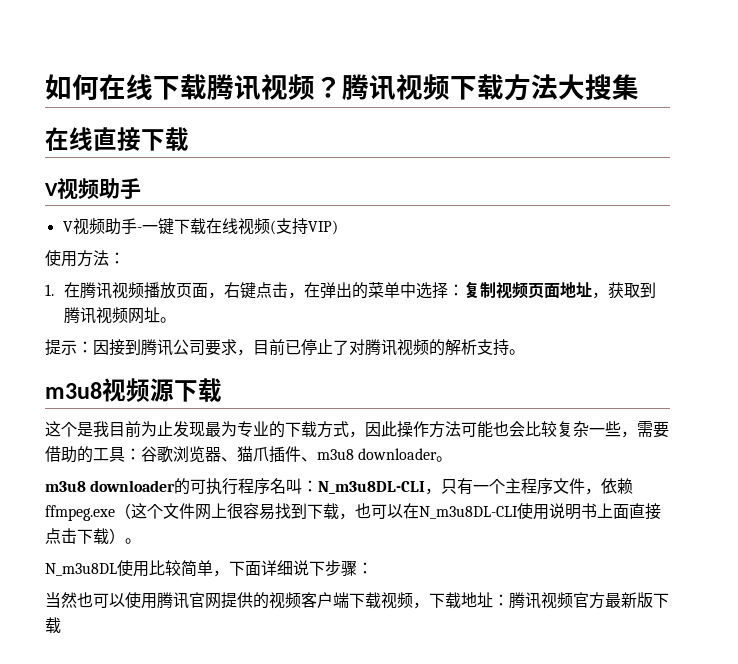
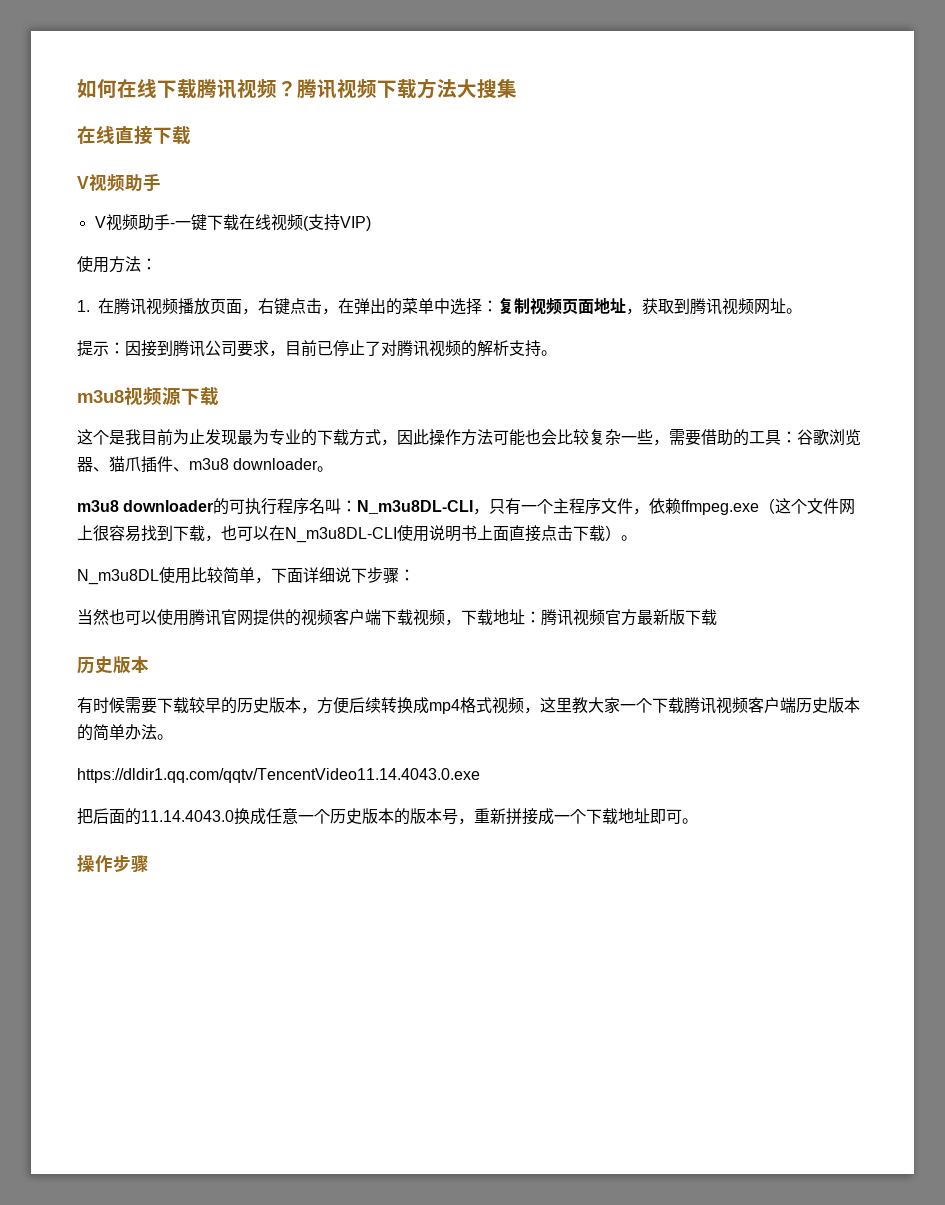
(61, 625) none -> [77,656,149,674] [77,697,860,714] [77,724,173,741] [77,768,480,783] [77,808,698,825] [77,855,149,873] // 历史版本 // 有时候需要下载较早的历史版本，方便后续转换成mp4格式视频，这里教大家一个下载腾讯视频客户端历史版本的简单办法。 // https://dldir1.qq.com/qqtv/TencentVideo11.14.4043.0.exe // 把后面的11.14.4043.0换成任意一个历史版本的版本号，重新拼接成一个下载地址即可。 // 操作步骤

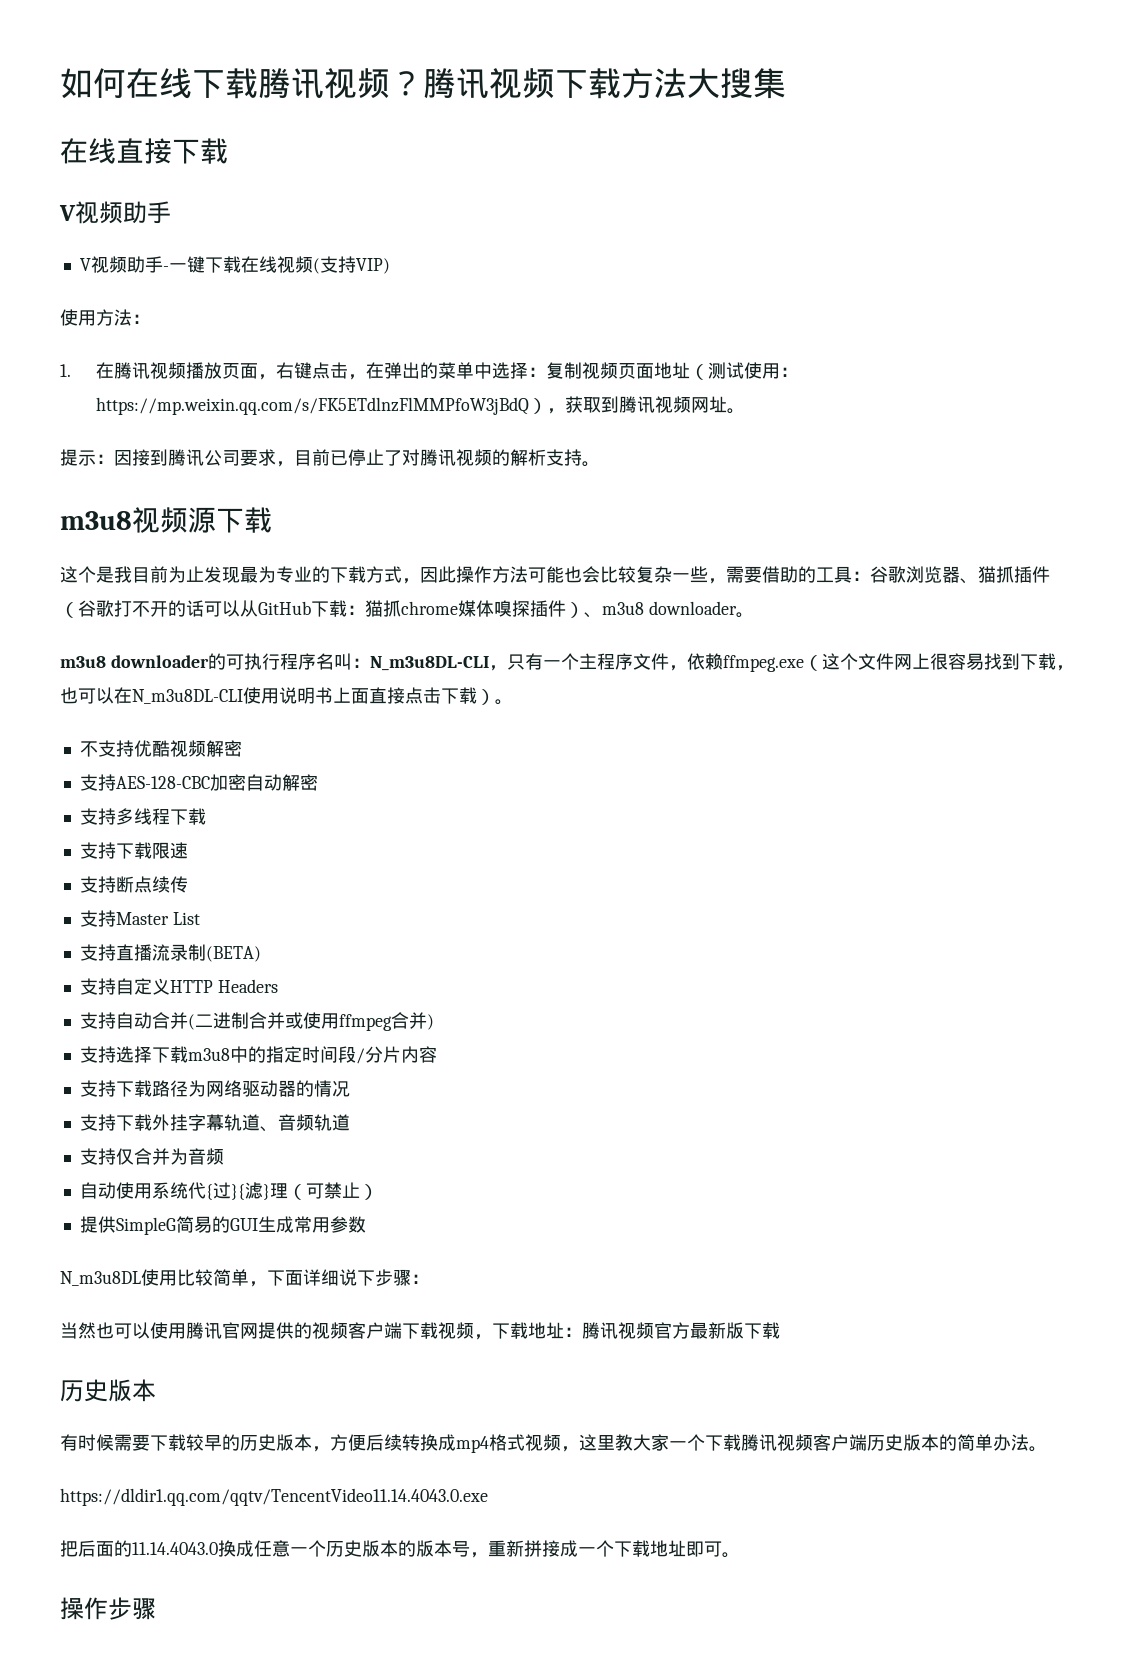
(626, 305) none -> [689,362,798,380] [95,397,547,415] （测试使用：https://mp.weixin.qq.com/s/FK5ETdlnzFlMMPfoW3jBdQ）
[125,456,173,473] 爪插件 -> [996,566,1050,583] [60,600,584,618] 抓插件（谷歌打不开的话可以从GitHub下载：猫抓chrome媒体嗅探插件）
(637, 538) none -> [79,740,242,757] [79,774,318,791] [79,808,206,825] [79,842,188,859] [79,876,188,893] [79,910,200,927] [79,944,261,962] [79,978,278,995] [79,1012,434,1031] [79,1046,437,1064] [79,1080,350,1097] [79,1114,350,1132] [79,1148,224,1165] [79,1182,378,1200] [79,1216,366,1235] // 不支持优酷视频解密 // 支持AES-128-CBC加密自动解密 // 支持多线程下载 // 支持下载限速 // 支持断点续传 // 支持Master List // 支持直播流录制(BETA) // 支持自定义HTTP Headers // 支持自动合并(二进制合并或使用ffmpeg合并) // 支持选择下载m3u8中的指定时间段/分片内容 // 支持下载路径为网络驱动器的情况 // 支持下载外挂字幕轨道、音频轨道 // 支持仅合并为音频 // 自动使用系统代{过}{滤}理（可禁止） // 提供SimpleG简易的GUI生成常用参数

